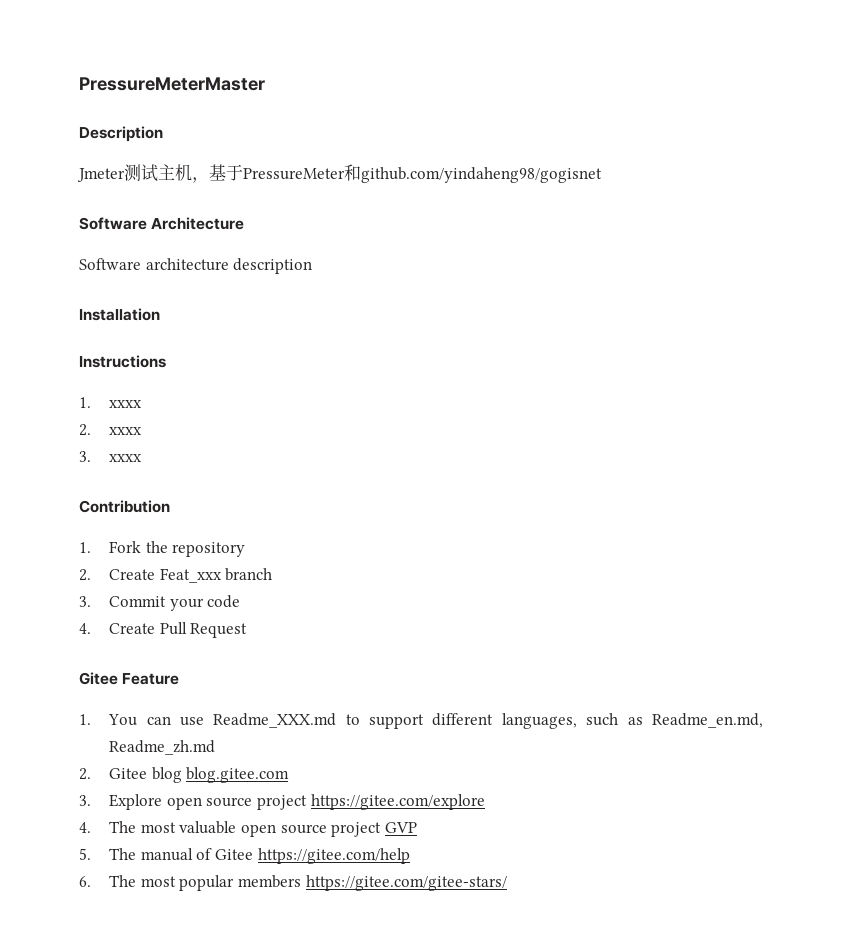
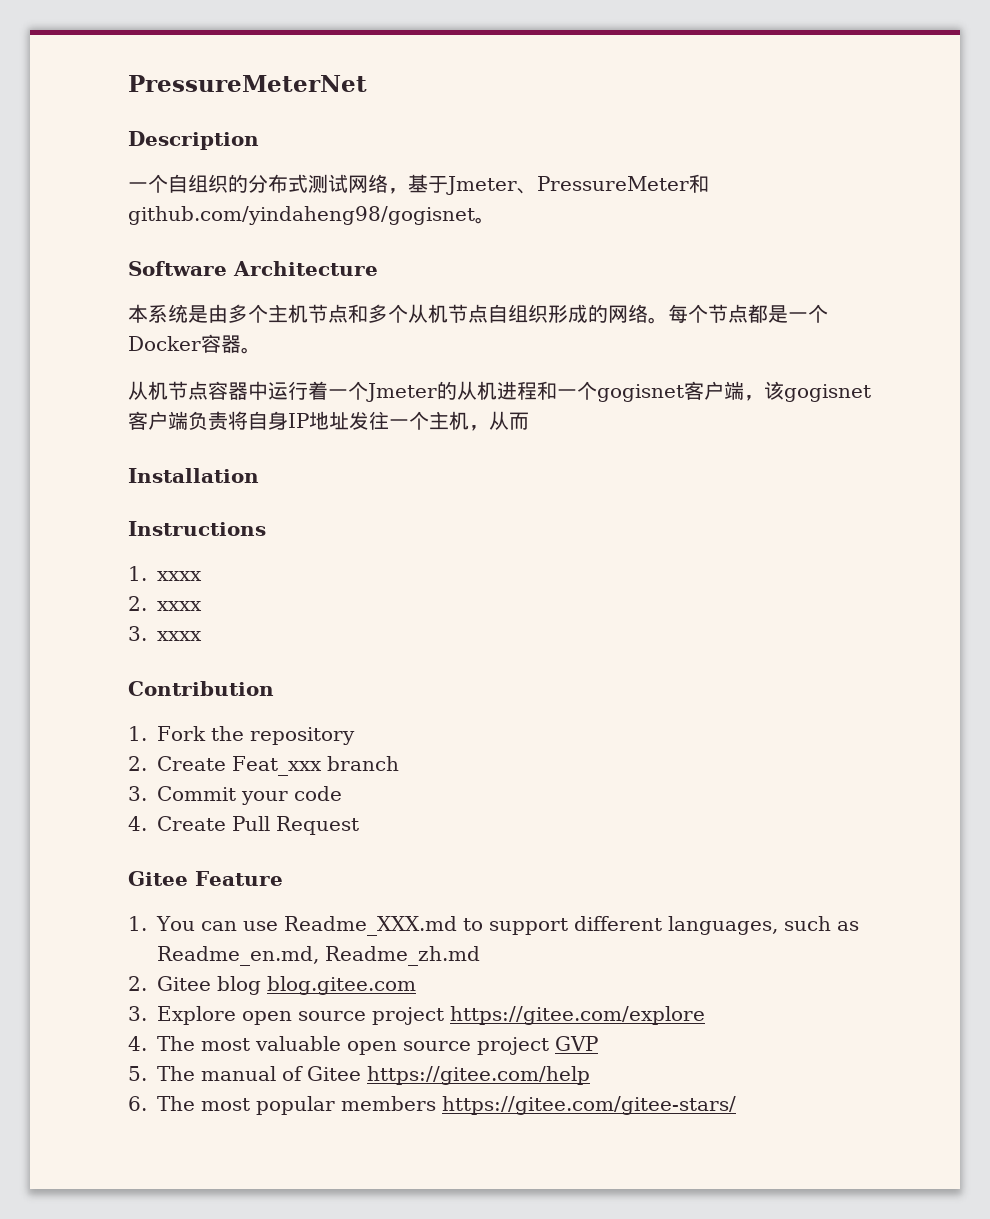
[79,77,265,91] PressureMeterMaster -> [128,75,367,92] PressureMeterNet
[77,164,243,183] Jmeter测试主机，基于 -> [128,174,537,195] 一个自组织的分布式测试网络，基于Jmeter、
(602, 175) none -> [475,217,495,224] 。
[79,258,313,274] Software architecture description -> [128,304,828,324] [128,334,261,354] [128,381,871,402] [128,411,529,431] 本系统是由多个主机节点和多个从机节点自组织形成的网络。每个节点都是一个Docker容器。 // 从机节点容器中运行着一个Jmeter的从机进程和一个gogisnet客户端，该gogisnet客户端负责将自身IP地址发往一个主机，从而

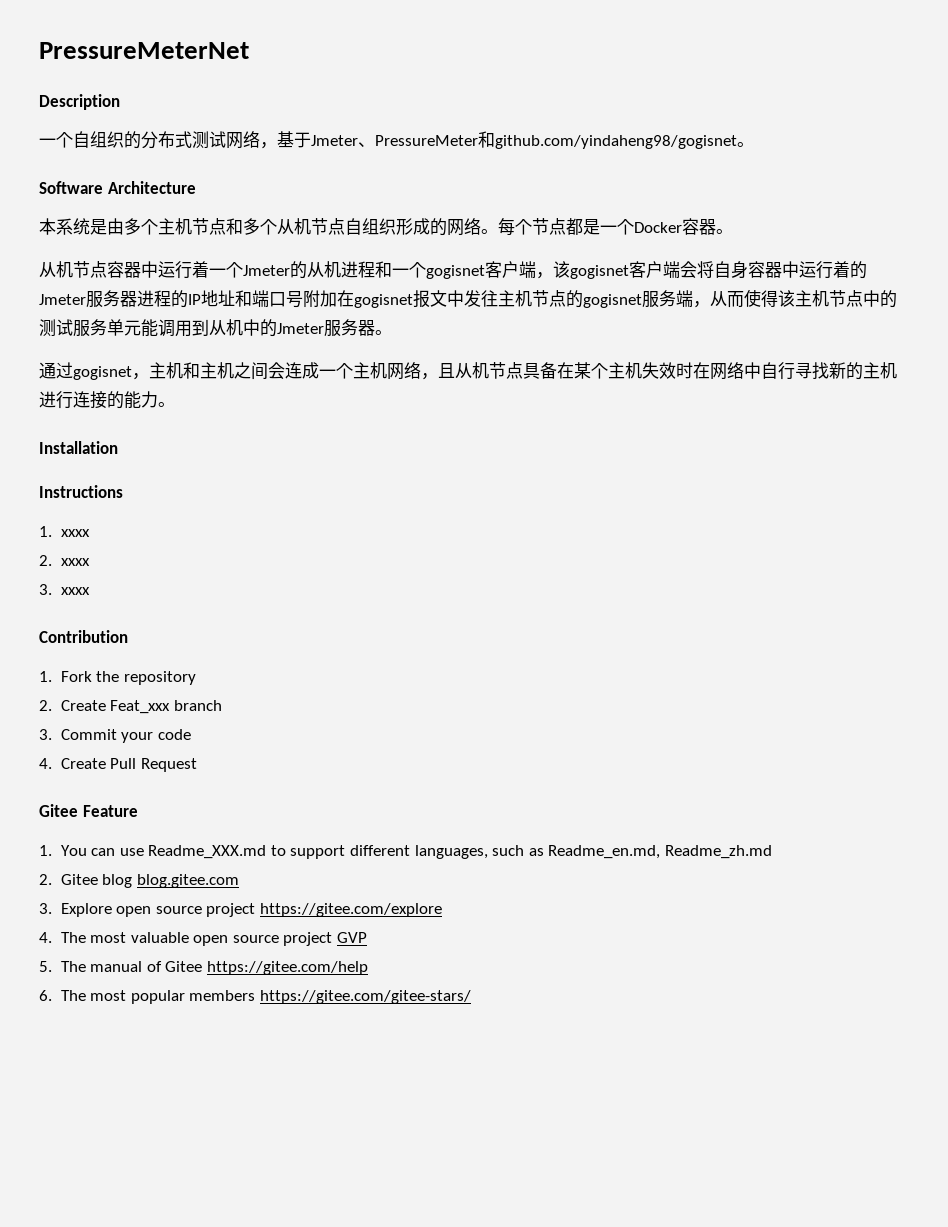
[188,411,529,431] 负责将自身IP地址发往一个主机，从而 -> [680,261,867,279] [39,289,897,308] [39,319,392,337] [39,362,897,380] [39,391,175,409] 会将自身容器中运行着的Jmeter服务器进程的IP地址和端口号附加在gogisnet报文中发往主机节点的gogisnet服务端，从而使得该主机节点中的测试服务单元能调用到从机中的Jmeter服务器。 // 通过gogisnet，主机和主机之间会连成一个主机网络，且从机节点具备在某个主机失效时在网络中自行寻找新的主机进行连接的能力。

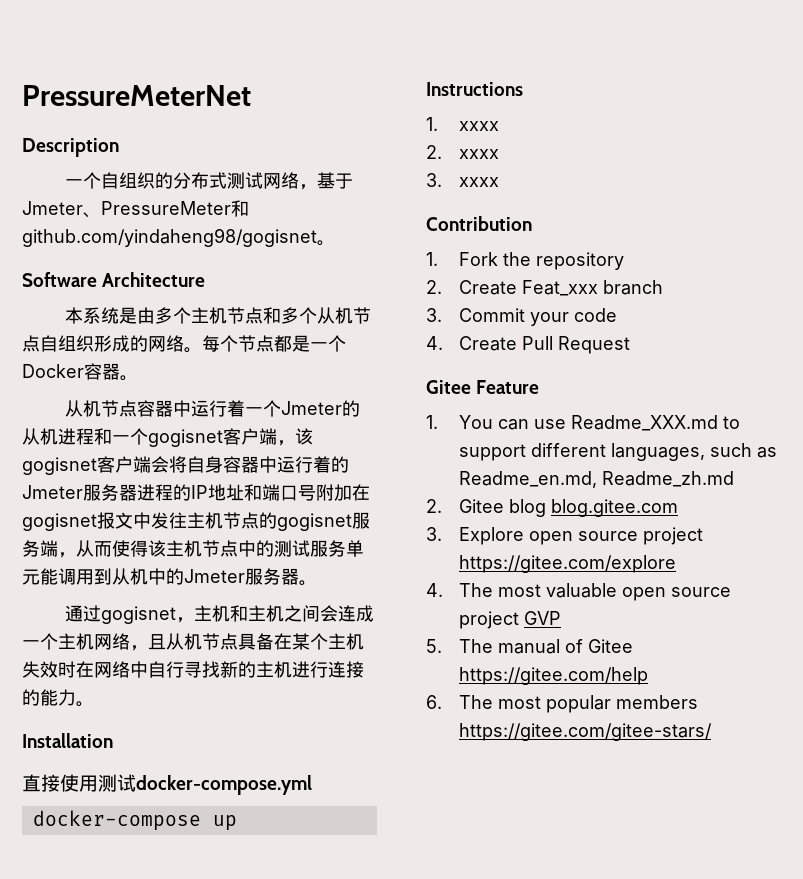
(118, 447) none -> [22,774,312,795] [32,810,237,831] // 直接使用测试docker-compose.yml // docker-compose up

